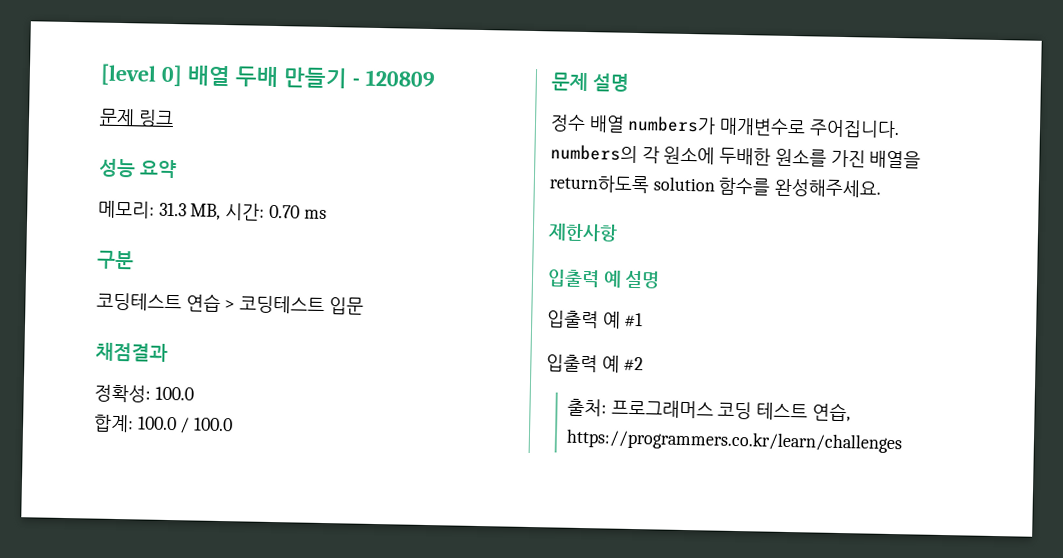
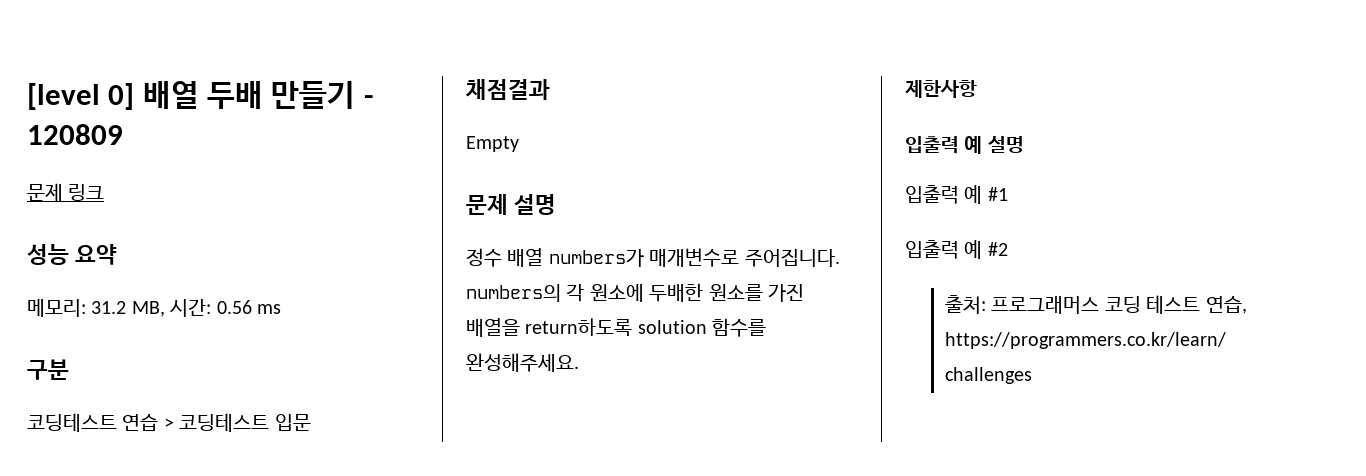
[158,202,187,217] 31.3 -> [91,301,127,314] 31.2
[268,204,300,219] 0.70 -> [216,300,252,314] 0.56
[94,384,194,403] [93,414,234,434] 정확성: 100.0 // 합계: 100.0 / 100.0 -> [466,136,519,152] Empty

